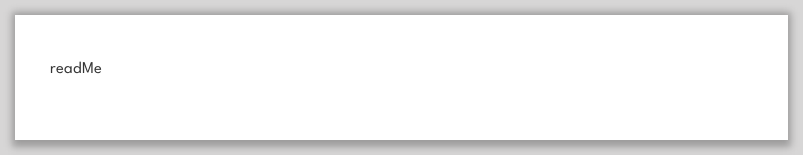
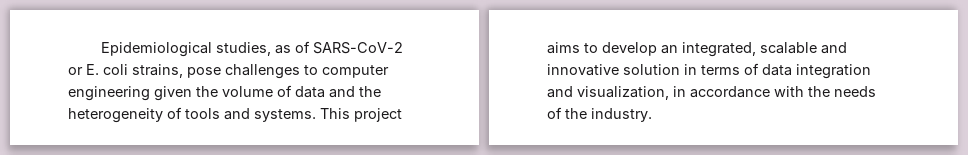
[50,61,102,74] readMe -> [101,41,404,57] [68,64,389,79] [68,85,381,101] [68,107,402,123] [547,42,847,57] [547,63,871,79] [547,86,876,100] [547,107,652,122] Epidemiological studies, as of SARS-CoV-2 or E. coli strains, pose challenges to computer engineering given the volume of data and the heterogeneity of tools and systems. This project aims to develop an integrated, scalable and innovative solution in terms of data integration and visualization, in accordance with the needs of the industry.

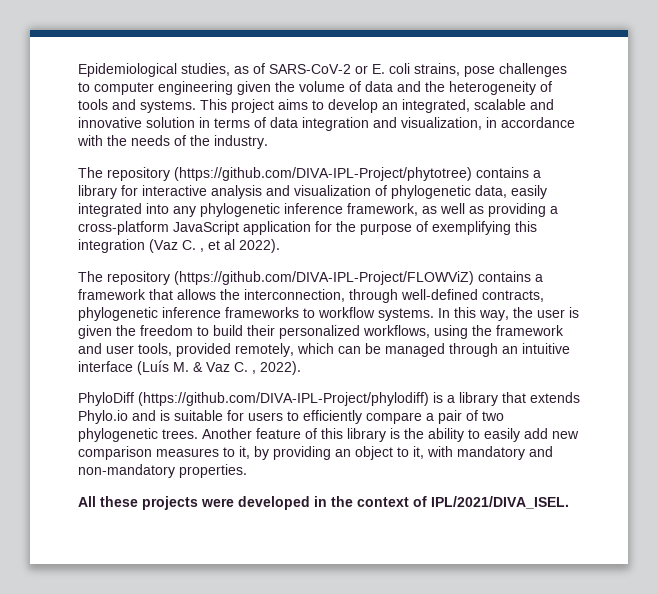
(652, 115) none -> [78,167,541,181] [78,185,547,199] [78,203,558,217] [78,221,537,235] [78,239,280,253] [78,271,543,285] [78,289,544,303] [78,307,579,321] [78,325,564,339] [78,343,570,357] [78,360,301,375] [78,392,580,406] [78,410,504,424] [78,428,579,442] [78,446,553,460] [78,464,247,478] [78,496,569,510] // The repository (https://github.com/DIVA-IPL-Project/phytotree) contains a library for interactive analysis and visualization of phylogenetic data, easily integrated into any phylogenetic inference framework, as well as providing a cross-platform JavaScript application for the purpose of exemplifying this integration (Vaz C. , et al 2022). // The repository (https://github.com/DIVA-IPL-Project/FLOWViZ) contains a framework that allows the interconnection, through well-defined contracts, phylogenetic inference frameworks to workflow systems. In this way, the user is given the freedom to build their personalized workflows, using the framework and user tools, provided remotely, which can be managed through an intuitive interface (Luís M. & Vaz C. , 2022). // PhyloDiff (https://github.com/DIVA-IPL-Project/phylodiff) is a library that extends Phylo.io and is suitable for users to efficiently compare a pair of two phylogenetic trees. Another feature of this library is the ability to easily add new comparison measures to it, by providing an object to it, with mandatory and non-mandatory properties. // All these projects were developed in the context of IPL/2021/DIVA_ISEL.

